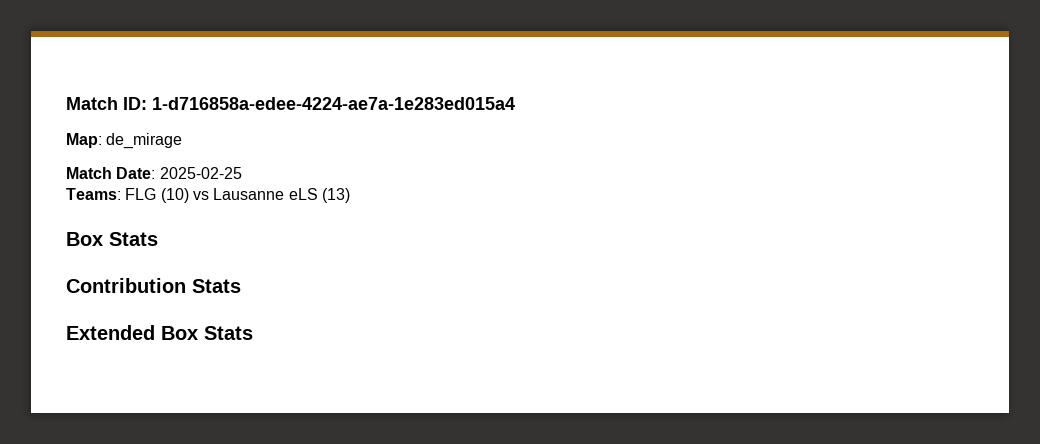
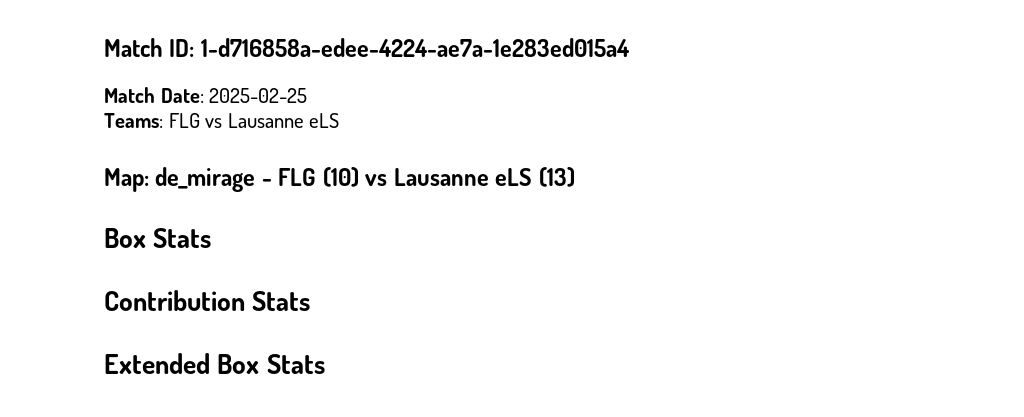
[66,133,183,149] // Map: de_mirage -> (630, 47) none
(157, 194) none -> [205,113,340,128] [104,167,317,192] vs Lausanne eLS // Map: de_mirage - FLG

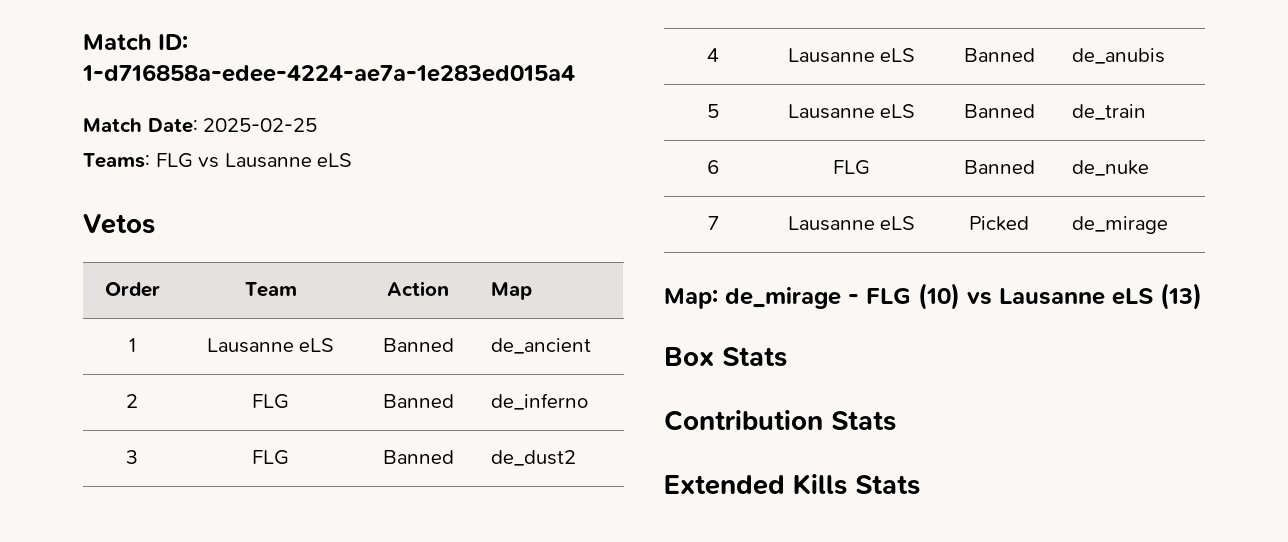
(340, 120) none -> [83,214,155,234] [104,282,160,297] [244,282,297,297] [387,281,449,296] [490,282,532,300] [128,338,136,352] [206,338,335,353] [382,338,454,352] [490,338,591,354] [126,394,138,408] [252,394,289,409] [382,394,454,408] [490,393,588,410] [126,450,138,464] [252,450,289,465] [382,450,454,464] [490,450,576,466] [707,48,719,62] [787,48,916,63] [963,48,1035,62] [1071,48,1165,64] [707,104,719,118] [787,104,916,119] [963,104,1035,118] [1071,104,1146,120] [707,160,719,174] [833,160,870,175] [963,160,1035,174] [1071,160,1149,176] [707,216,719,230] [787,216,916,231] [969,216,1029,231] [1071,216,1168,234] // Vetos // Order | Team | Action | Map // 1 | Lausanne eLS | Banned | de_ancient // 2 | FLG | Banned | de_inferno // 3 | FLG | Banned | de_dust2 // 4 | Lausanne eLS | Banned | de_anubis // 5 | Lausanne eLS | Banned | de_train // 6 | FLG | Banned | de_nuke // 7 | Lausanne eLS | Picked | de_mirage
[217,354,260,374] Box -> [793,474,847,495] Kills

